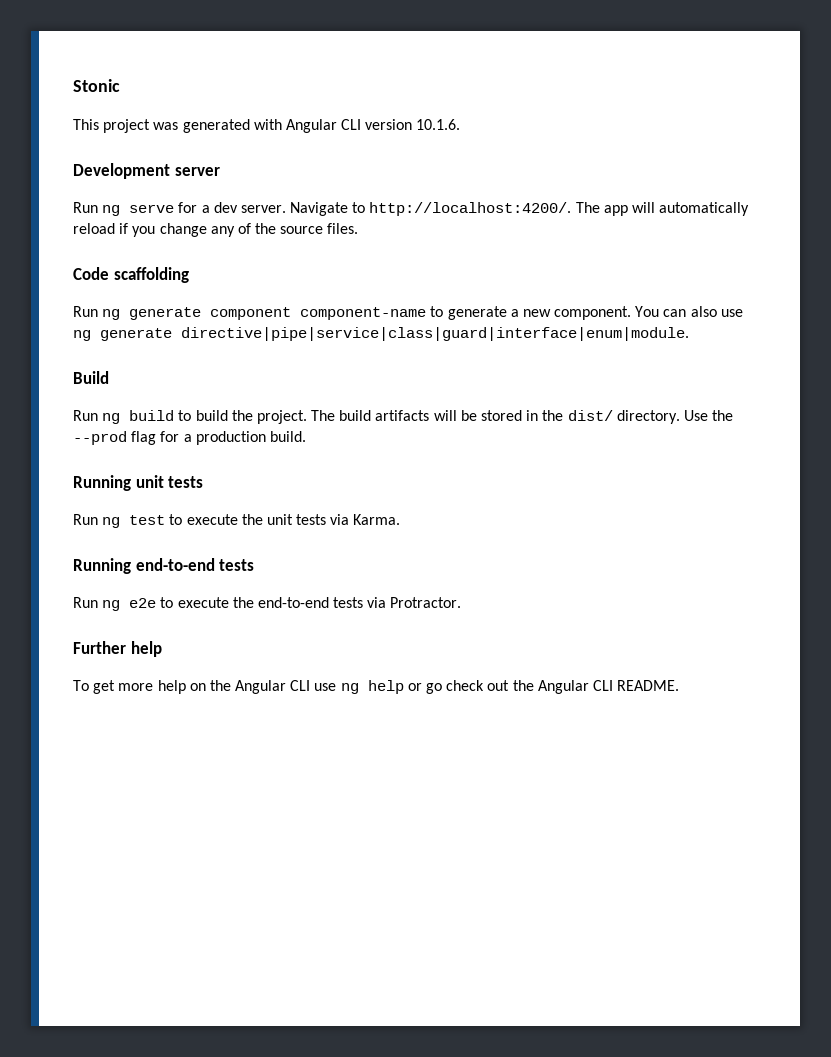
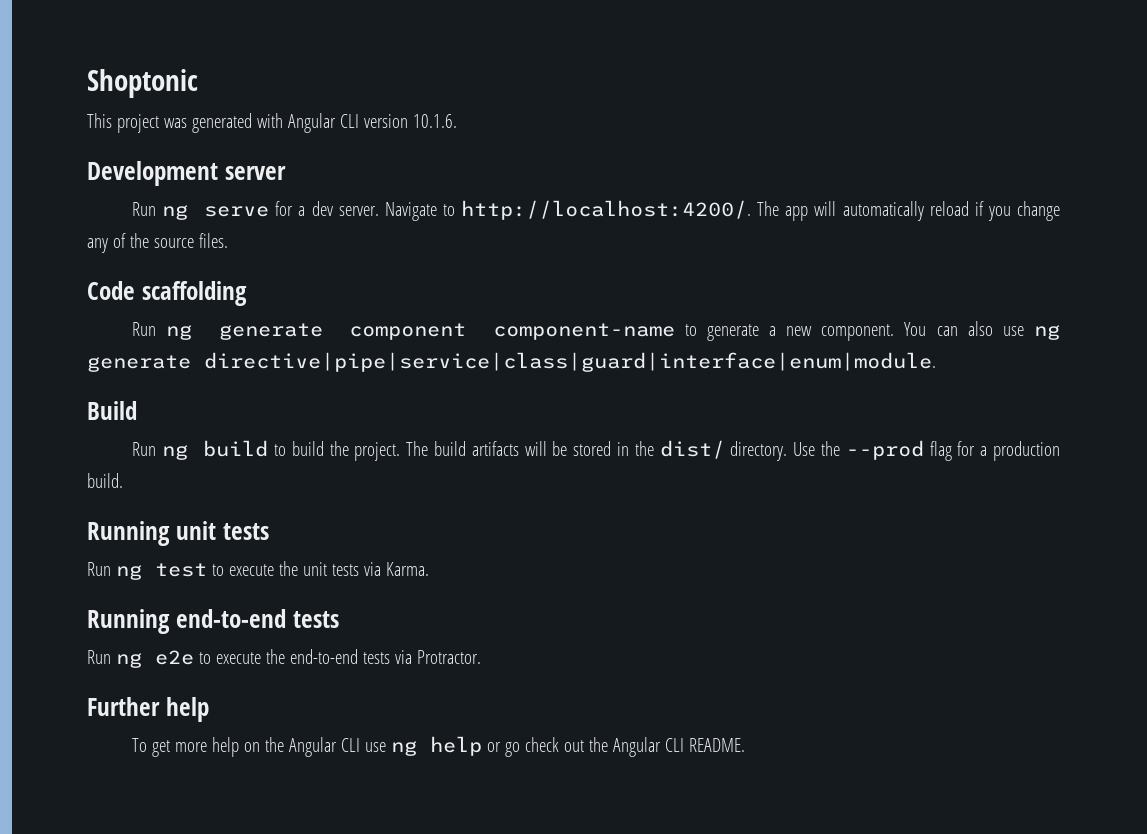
[73,79,120,92] Stonic -> [87,69,198,98] Shoptonic

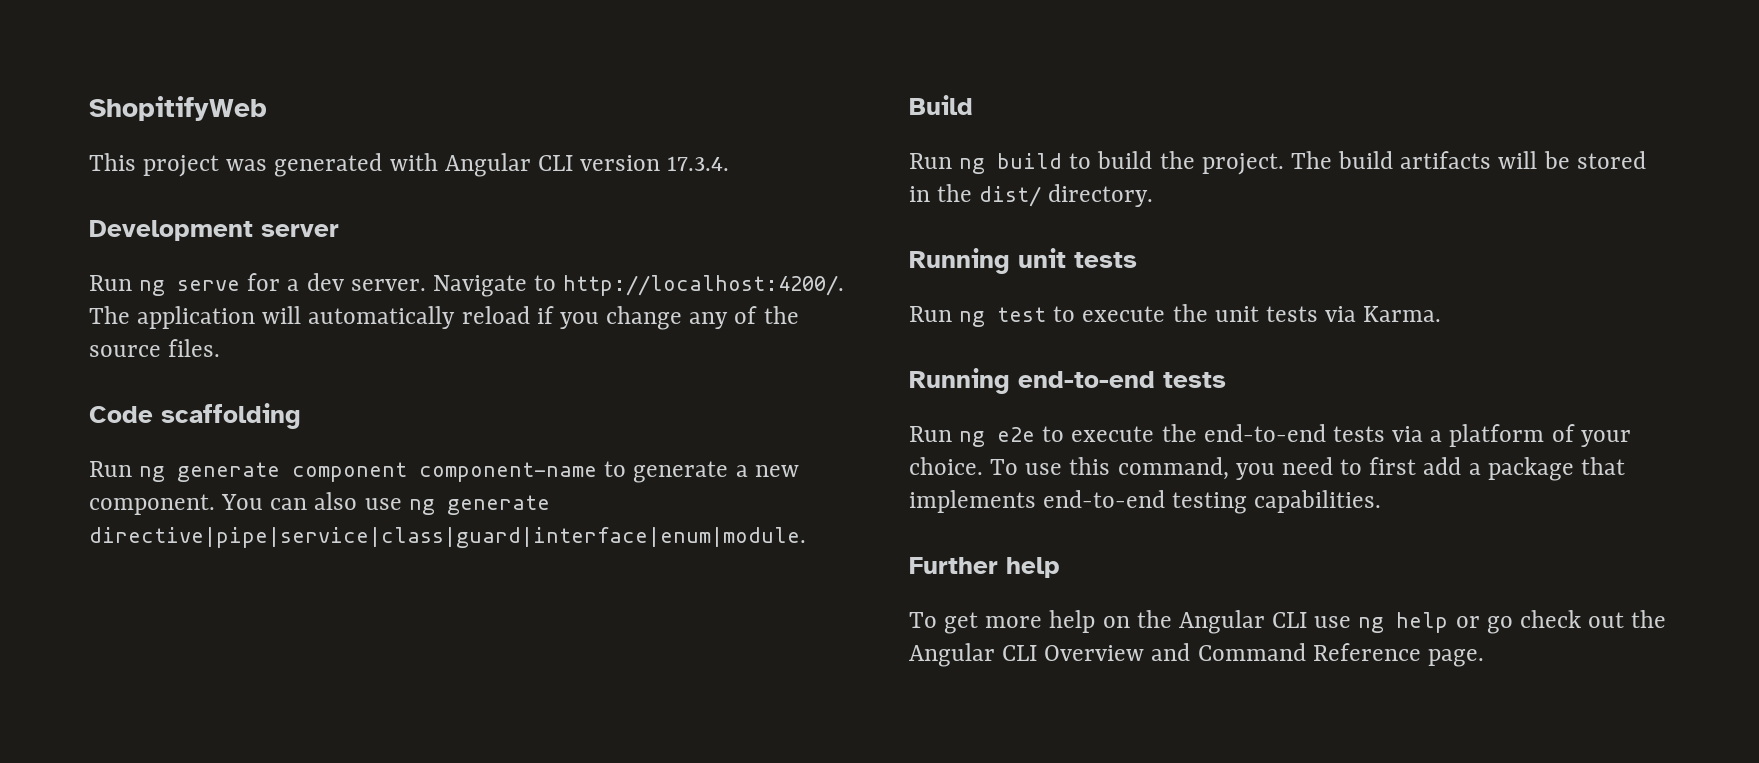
[87,69,198,98] Shoptonic -> [89,96,267,121] ShopitifyWeb
[412,114,457,128] 10.1.6. -> [667,156,730,171] 17.3.4.
[785,206,809,221] app -> [137,306,256,329] application
[793,440,1060,461] [87,473,123,488] Use the --prod flag for a production build. -> (1154, 195) none
[416,650,481,664] Protractor. -> [1430,424,1631,447] [909,457,1625,481] [909,490,1382,514] a platform of your choice. To use this command, you need to first add a package that implements end-to-end testing capabilities.
[689,738,746,752] README. -> [1044,643,1484,667] Overview and Command Reference page.

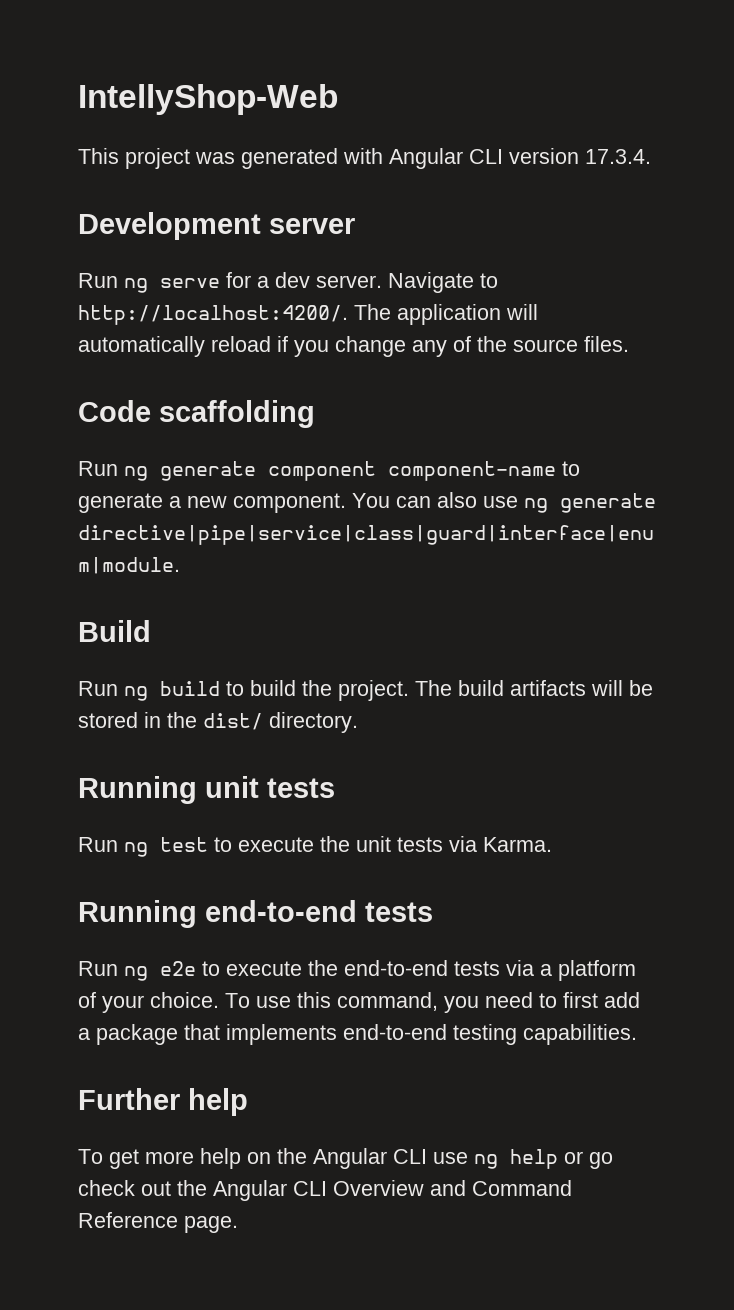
[89,96,267,121] ShopitifyWeb -> [78,84,338,115] IntellyShop-Web

